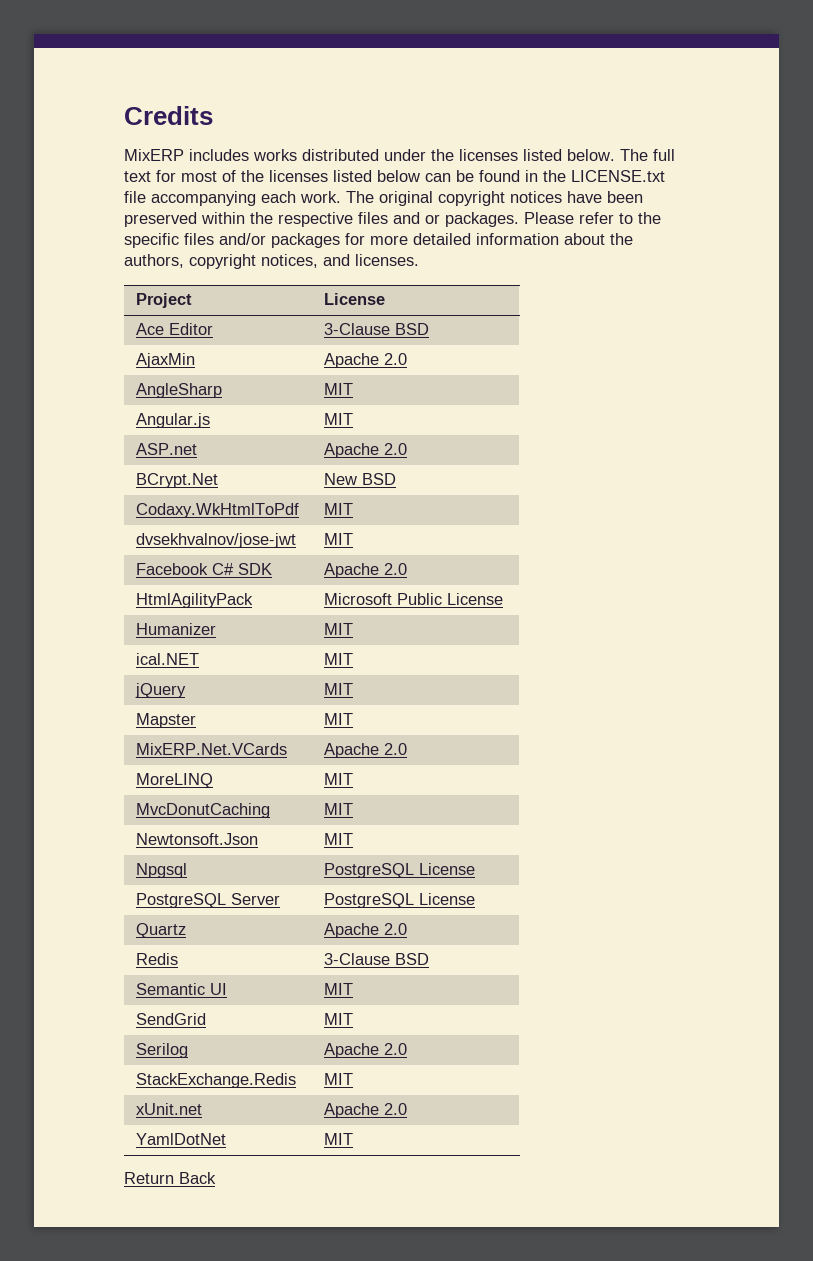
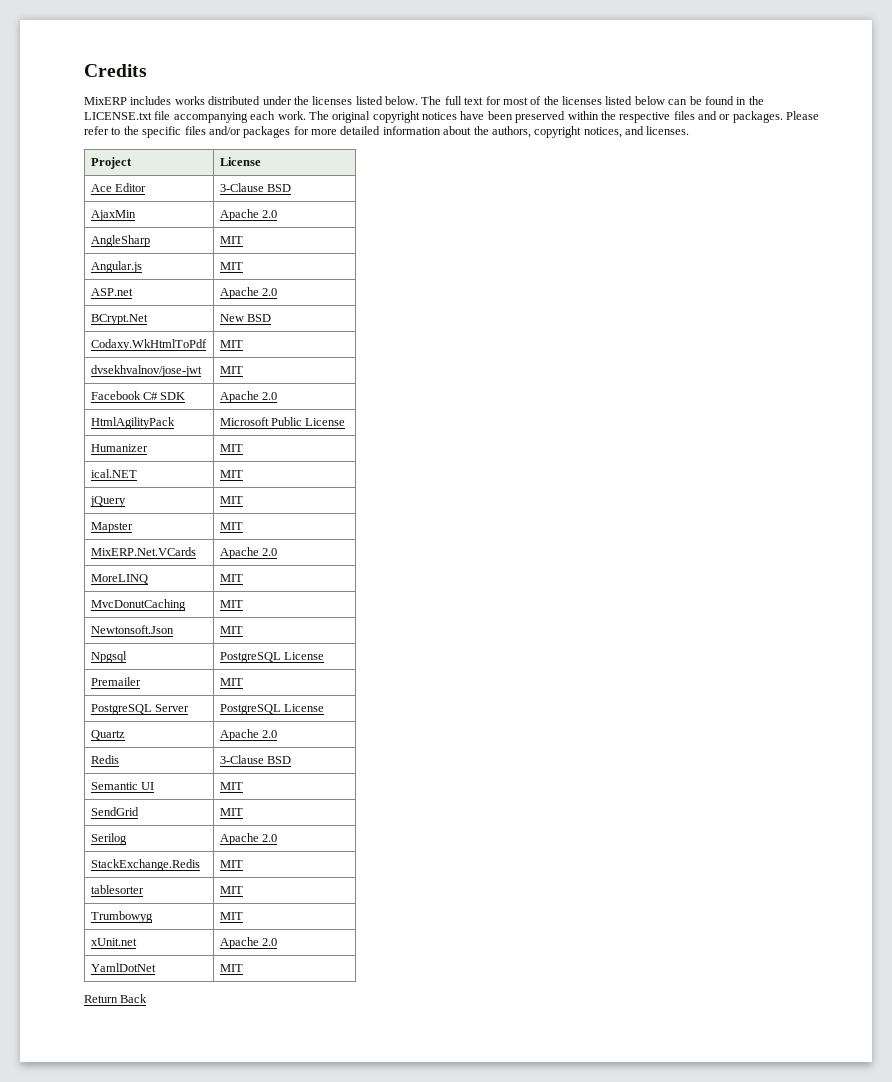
(476, 869) none -> [90,677,141,686] [219,678,243,686] // Premailer | MIT
(354, 1079) none -> [90,885,144,894] [219,886,243,894] [90,911,153,923] [219,912,243,920] // tablesorter | MIT // Trumbowyg | MIT

